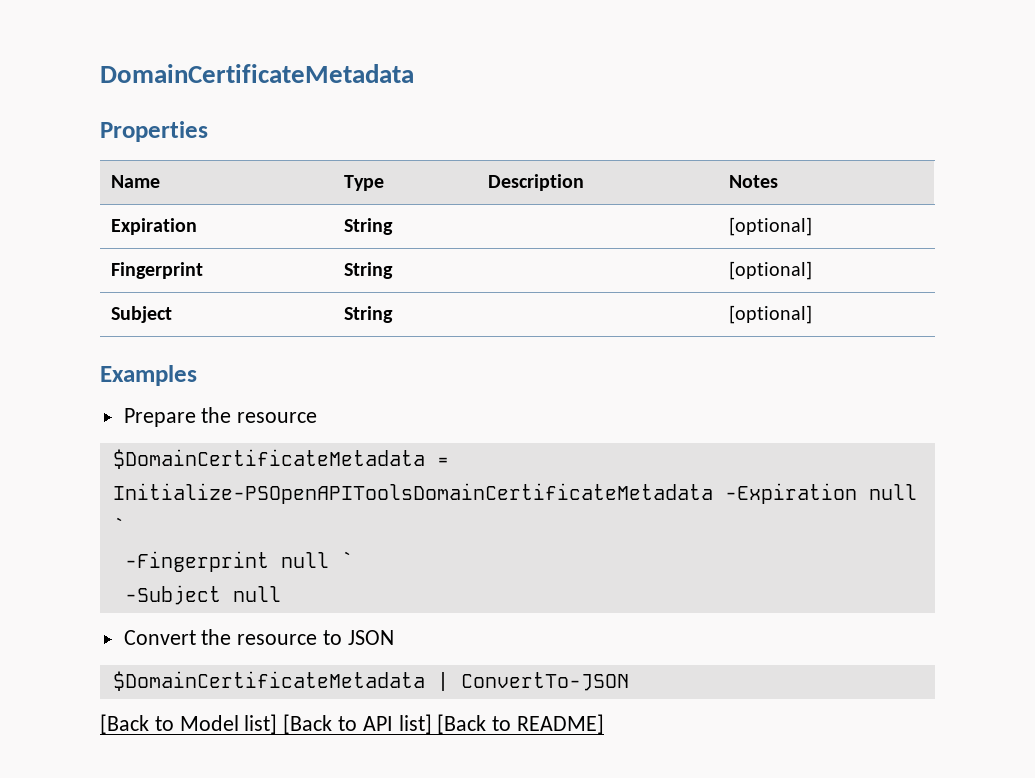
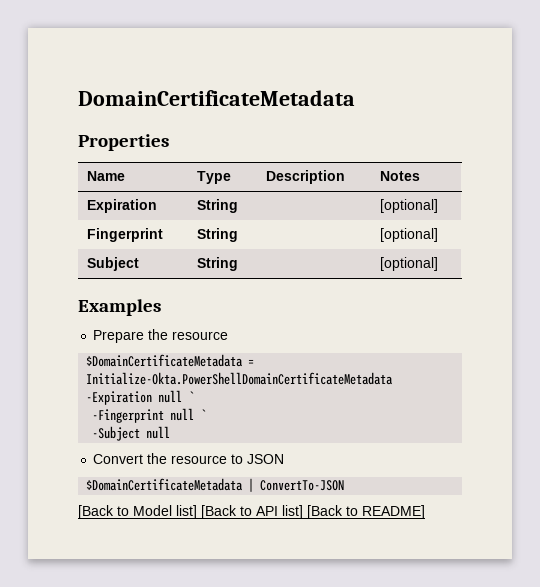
[112,483,713,504] Initialize-PSOpenAPIToolsDomainCertificateMetadata -> [86,372,394,385] Initialize-Okta.PowerShellDomainCertificateMetadata

